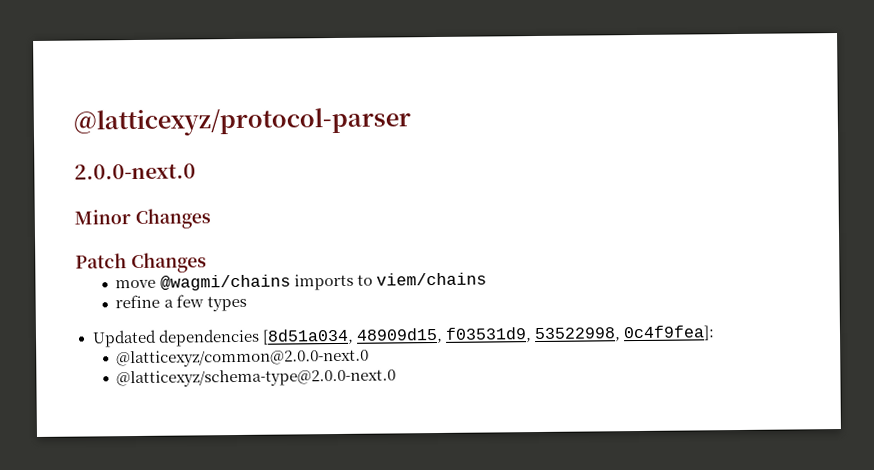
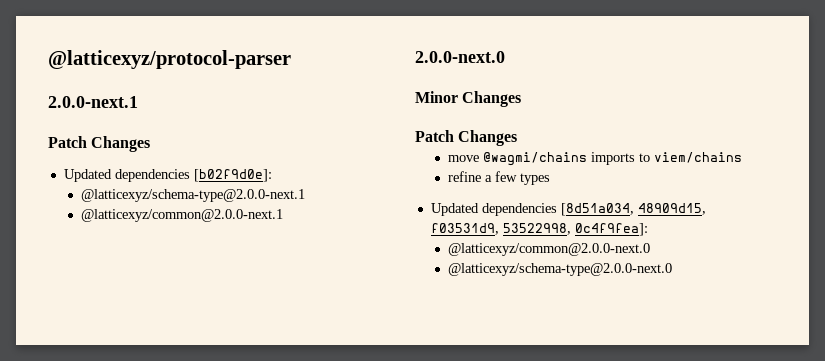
(411, 122) none -> [48,96,138,108] [48,136,151,152] [63,169,272,182] [80,189,305,202] [80,209,283,222] // 2.0.0-next.1 // Patch Changes // Updated dependencies [b02f9d0e]: // @latticexyz/schema-type@2.0.0-next.1 // @latticexyz/common@2.0.0-next.1

